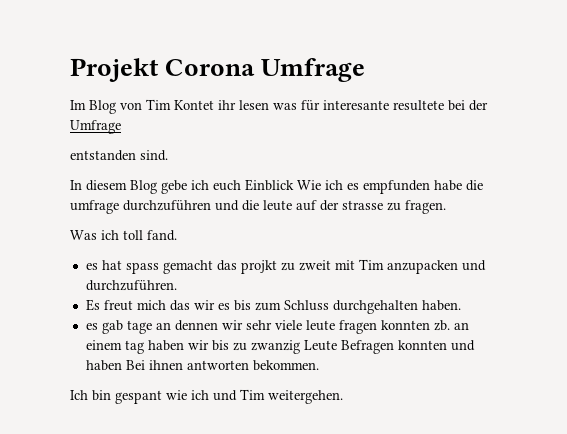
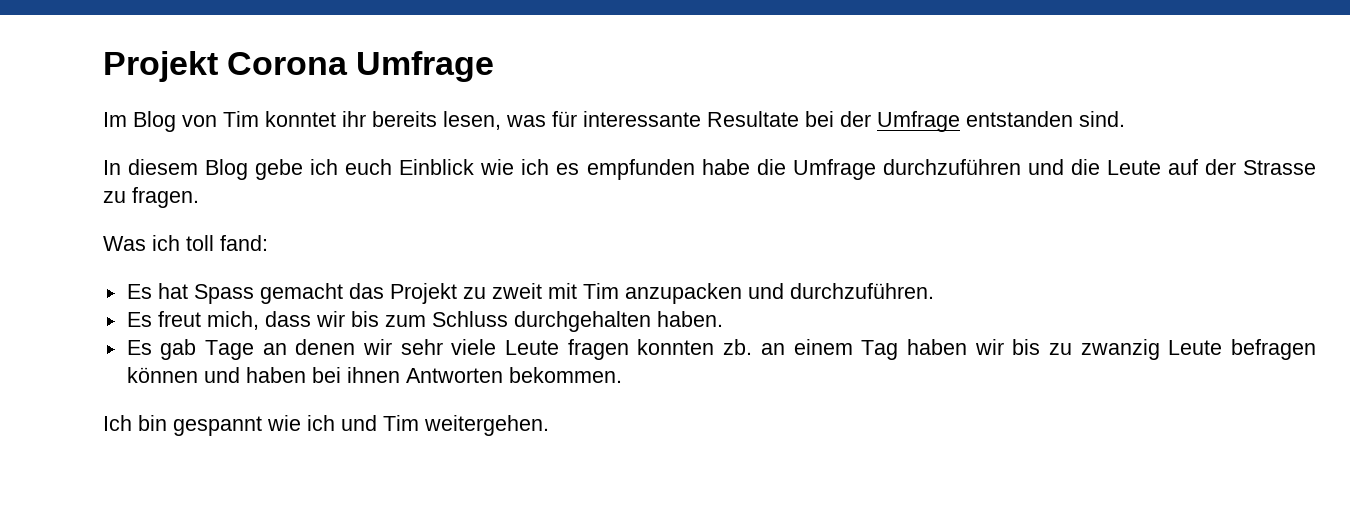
[174,100,444,111] Kontet ihr lesen was für interesante resultete -> [265,111,799,130] konntet ihr bereits lesen, was für interessante Resultate
(121, 127) // -> (960, 121) none
[297,180,321,190] Wie -> [480,159,515,175] wie
[70,200,119,214] umfrage -> [792,159,876,180] Umfrage
[263,200,292,211] leute -> [1106,160,1161,175] Leute
[342,200,383,210] strasse -> [1242,160,1316,175] Strasse
[147,230,177,241] [85,260,159,274] fand. // es hat spass -> [220,235,268,251] [126,283,254,304] fand: // Es hat Spass
[240,260,277,274] projkt -> [389,283,457,304] Projekt
[136,300,230,311] mich das wir es -> [206,311,345,330] mich, dass wir
[85,320,218,334] es gab tage an dennen -> [126,339,356,360] Es gab Tage an denen
[305,320,335,331] leute -> [505,340,560,355] Leute
[124,340,144,354] tag -> [861,340,899,360] Tag
[340,340,475,354] [85,360,249,371] Befragen konnten und haben Bei ihnen antworten -> [1230,339,1316,360] [126,367,503,383] befragen können und haben bei ihnen Antworten
[115,390,162,404] gespant -> [173,416,262,436] gespannt

